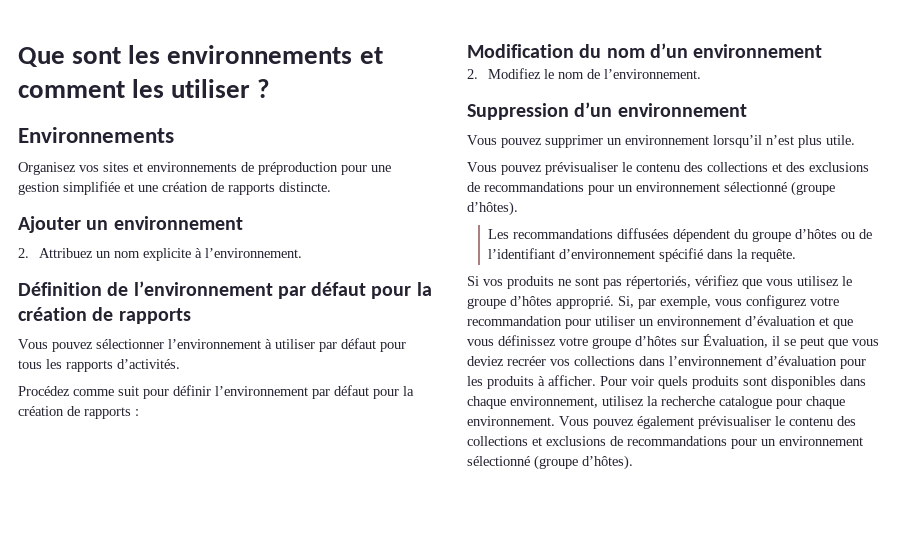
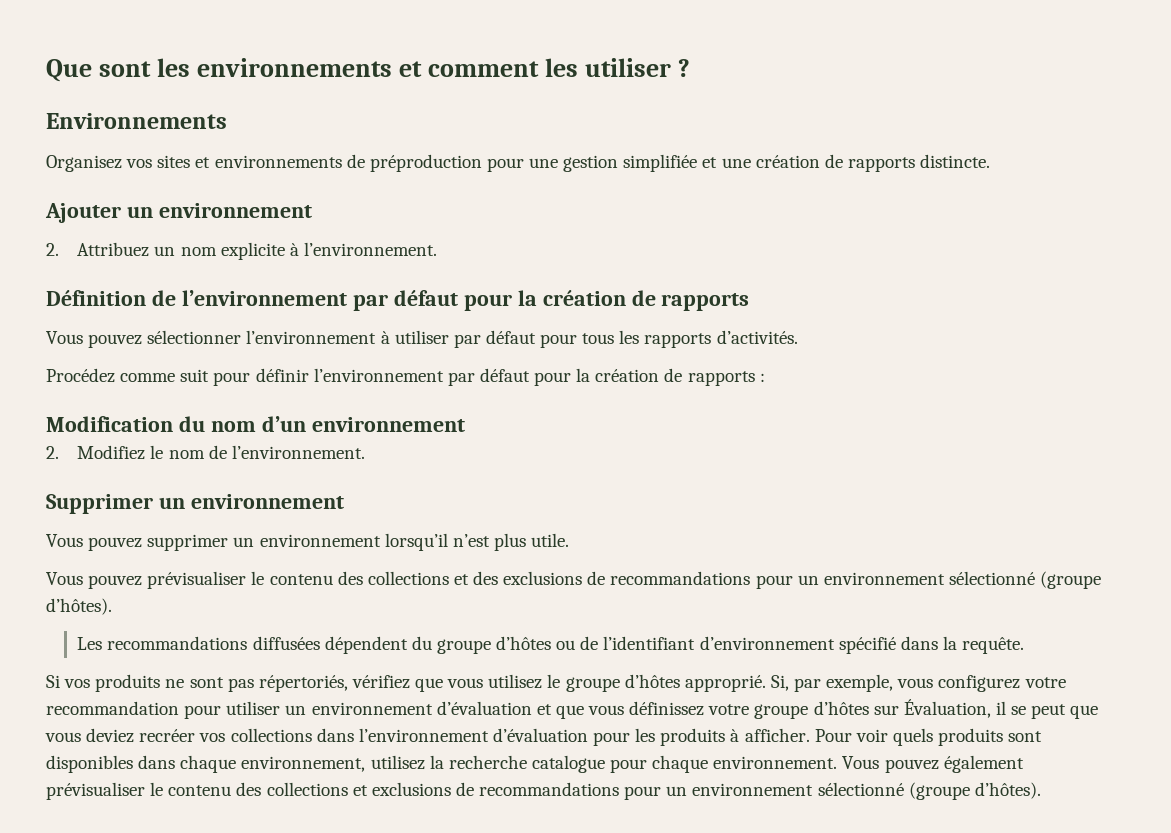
[467,102,613,120] Suppression d’un -> [46,494,185,514] Supprimer un

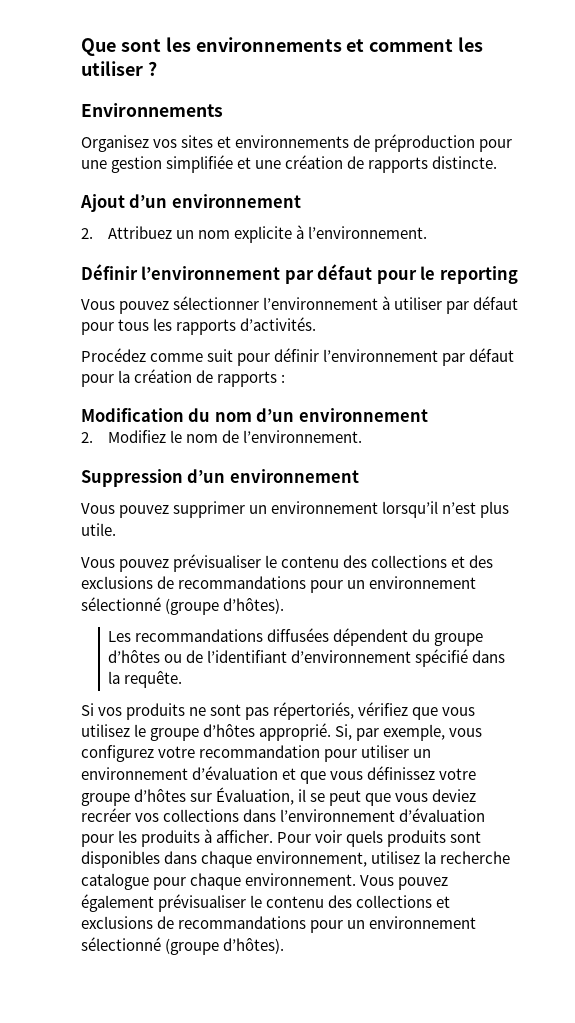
[45,203,153,223] Ajouter un -> [80,194,168,212] Ajout d’un
[46,290,750,311] Définition de l’environnement par défaut pour la création de rapports -> [81,264,518,284] Définir l’environnement par défaut pour le reporting
[46,494,185,514] Supprimer un -> [81,469,226,487] Suppression d’un

